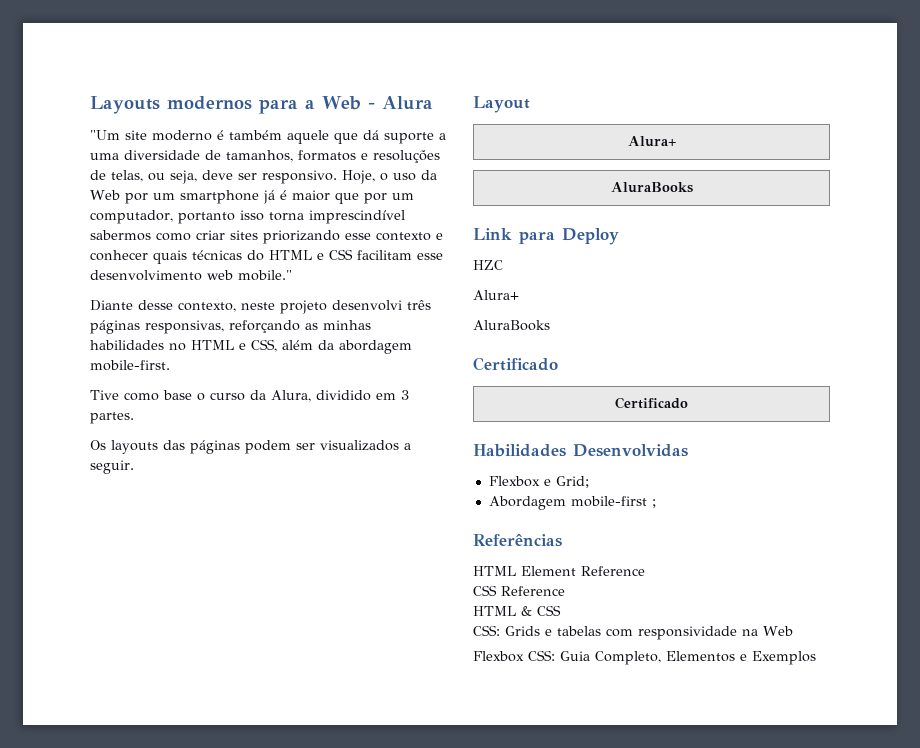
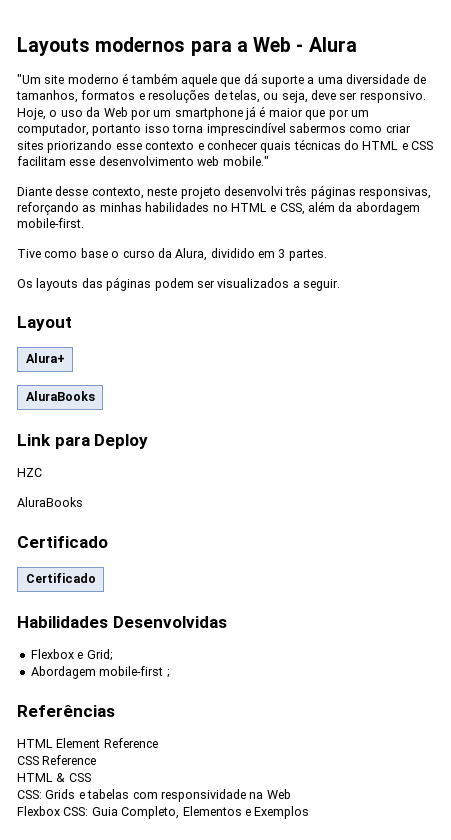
[473,290,519,300] // Alura+ -> (42, 472) none

